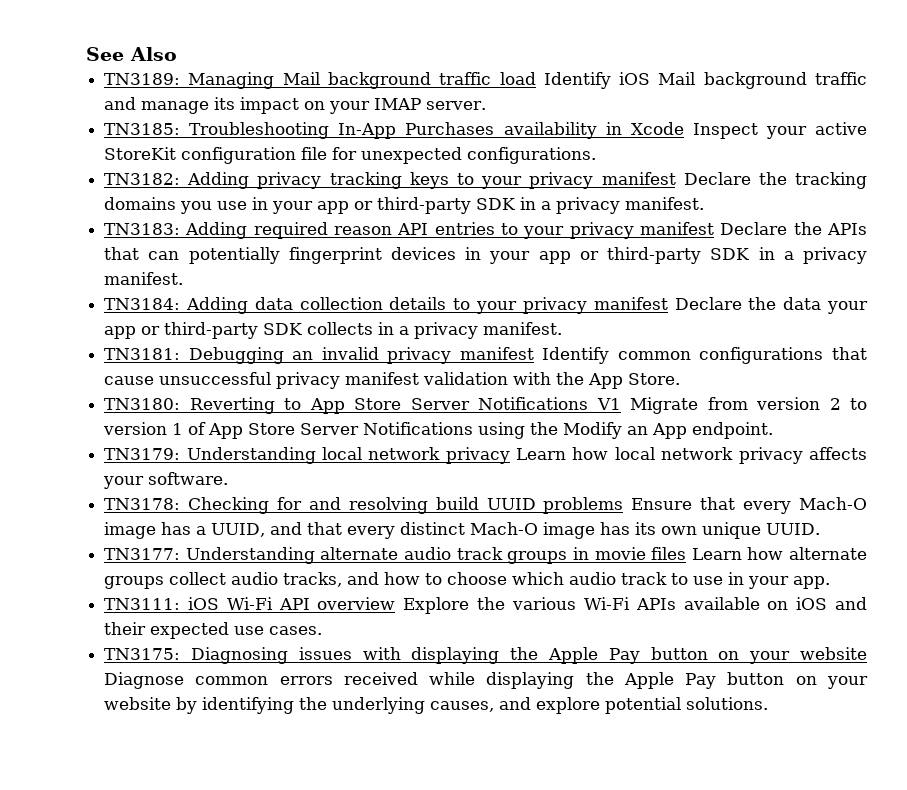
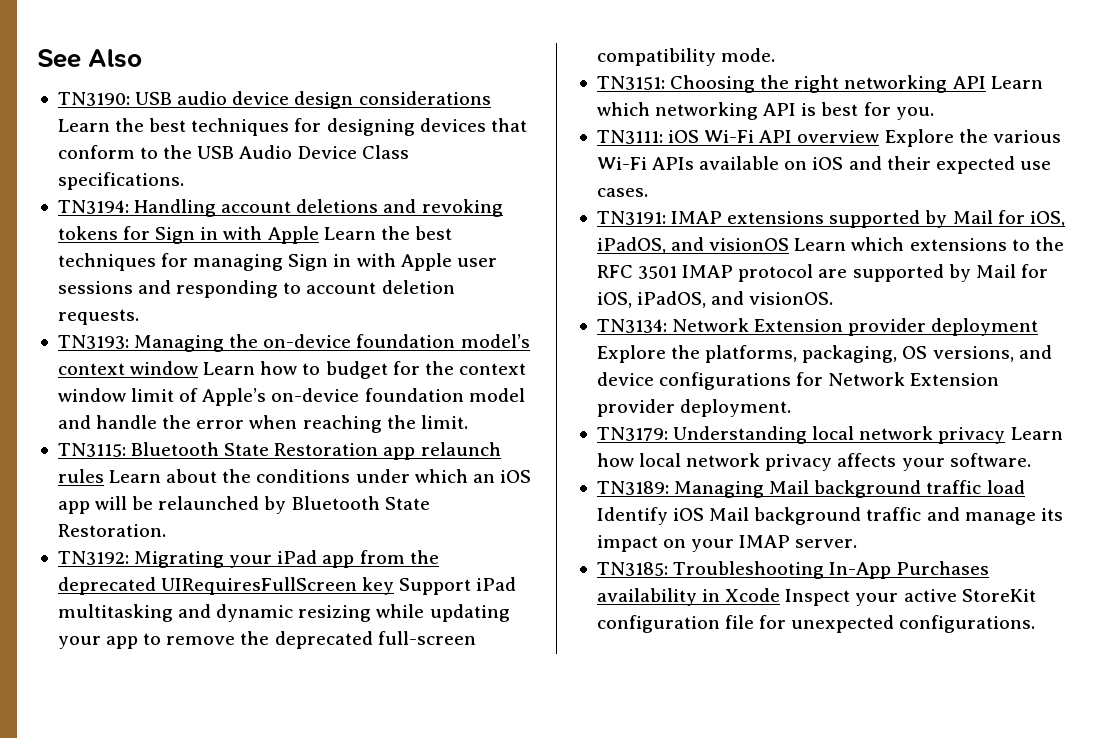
(177, 54) none -> [57,91,491,109] [57,118,527,136] [57,145,409,159] [57,172,184,190] [57,199,503,217] [57,226,452,244] [57,253,497,271] [57,280,455,298] [57,309,139,325] [57,334,530,352] [57,361,526,379] [57,388,525,406] [57,415,468,433] [57,442,501,460] [57,469,531,483] [57,496,430,514] [57,524,166,537] [57,550,439,568] [57,577,517,595] [57,604,510,622] [57,631,476,649] [596,48,776,66] [596,75,1043,93] [596,102,934,120] [596,129,1061,147] [596,156,1051,174] [596,188,648,197] [596,210,1065,228] [596,237,1064,254] [596,264,1048,282] [596,291,834,308] [596,318,1039,336] [596,345,1052,363] [596,372,1000,390] [596,399,792,417] [596,426,1063,444] [596,453,1031,471] // TN3190: USB audio device design considerations Learn the best techniques for designing devices that conform to the USB Audio Device Class specifications. // TN3194: Handling account deletions and revoking tokens for Sign in with Apple Learn the best techniques for managing Sign in with Apple user sessions and responding to account deletion requests. // TN3193: Managing the on-device foundation model’s context window Learn how to budget for the context window limit of Apple’s on-device foundation model and handle the error when reaching the limit. // TN3115: Bluetooth State Restoration app relaunch rules Learn about the conditions under which an iOS app will be relaunched by Bluetooth State Restoration. // TN3192: Migrating your iPad app from the deprecated UIRequiresFullScreen key Support iPad multitasking and dynamic resizing while updating your app to remove the deprecated full-screen compatibility mode. // TN3151: Choosing the right networking API Learn which networking API is best for you. // TN3111: iOS Wi-Fi API overview Explore the various Wi-Fi APIs available on iOS and their expected use cases. // TN3191: IMAP extensions supported by Mail for iOS, iPadOS, and visionOS Learn which extensions to the RFC 3501 IMAP protocol are supported by Mail for iOS, iPadOS, and visionOS. // TN3134: Network Extension provider deployment Explore the platforms, packaging, OS versions, and device configurations for Network Extension provider deployment. // TN3179: Understanding local network privacy Learn how local network privacy affects your software.
[104,172,867,189] [104,197,705,214] [104,222,867,239] [104,247,867,264] [104,272,184,285] [104,297,868,314] [104,322,563,339] [104,347,867,364] [104,372,681,389] [104,397,867,414] [103,422,774,439] [104,447,867,464] [103,472,229,489] [104,497,867,514] [104,522,821,539] [104,547,867,564] [104,572,831,589] [104,597,868,614] [104,622,323,639] [104,647,867,664] [104,672,868,689] [104,697,769,714] // TN3182: Adding privacy tracking keys to your privacy manifest Declare the tracking domains you use in your app or third-party SDK in a privacy manifest. // TN3183: Adding required reason API entries to your privacy manifest Declare the APIs that can potentially fingerprint devices in your app or third-party SDK in a privacy manifest. // TN3184: Adding data collection details to your privacy manifest Declare the data your app or third-party SDK collects in a privacy manifest. // TN3181: Debugging an invalid privacy manifest Identify common configurations that cause unsuccessful privacy manifest validation with the App Store. // TN3180: Reverting to App Store Server Notifications V1 Migrate from version 2 to version 1 of App Store Server Notifications using the Modify an App endpoint. // TN3179: Understanding local network privacy Learn how local network privacy affects your software. // TN3178: Checking for and resolving build UUID problems Ensure that every Mach-O image has a UUID, and that every distinct Mach-O image has its own unique UUID. // TN3177: Understanding alternate audio track groups in movie files Learn how alternate groups collect audio tracks, and how to choose which audio track to use in your app. // TN3111: iOS Wi-Fi API overview Explore the various Wi-Fi APIs available on iOS and their expected use cases. // TN3175: Diagnosing issues with displaying the Apple Pay button on your website Diagnose common errors received while displaying the Apple Pay button on your website by identifying the underlying causes, and explore potential solutions. -> (1036, 624) none

